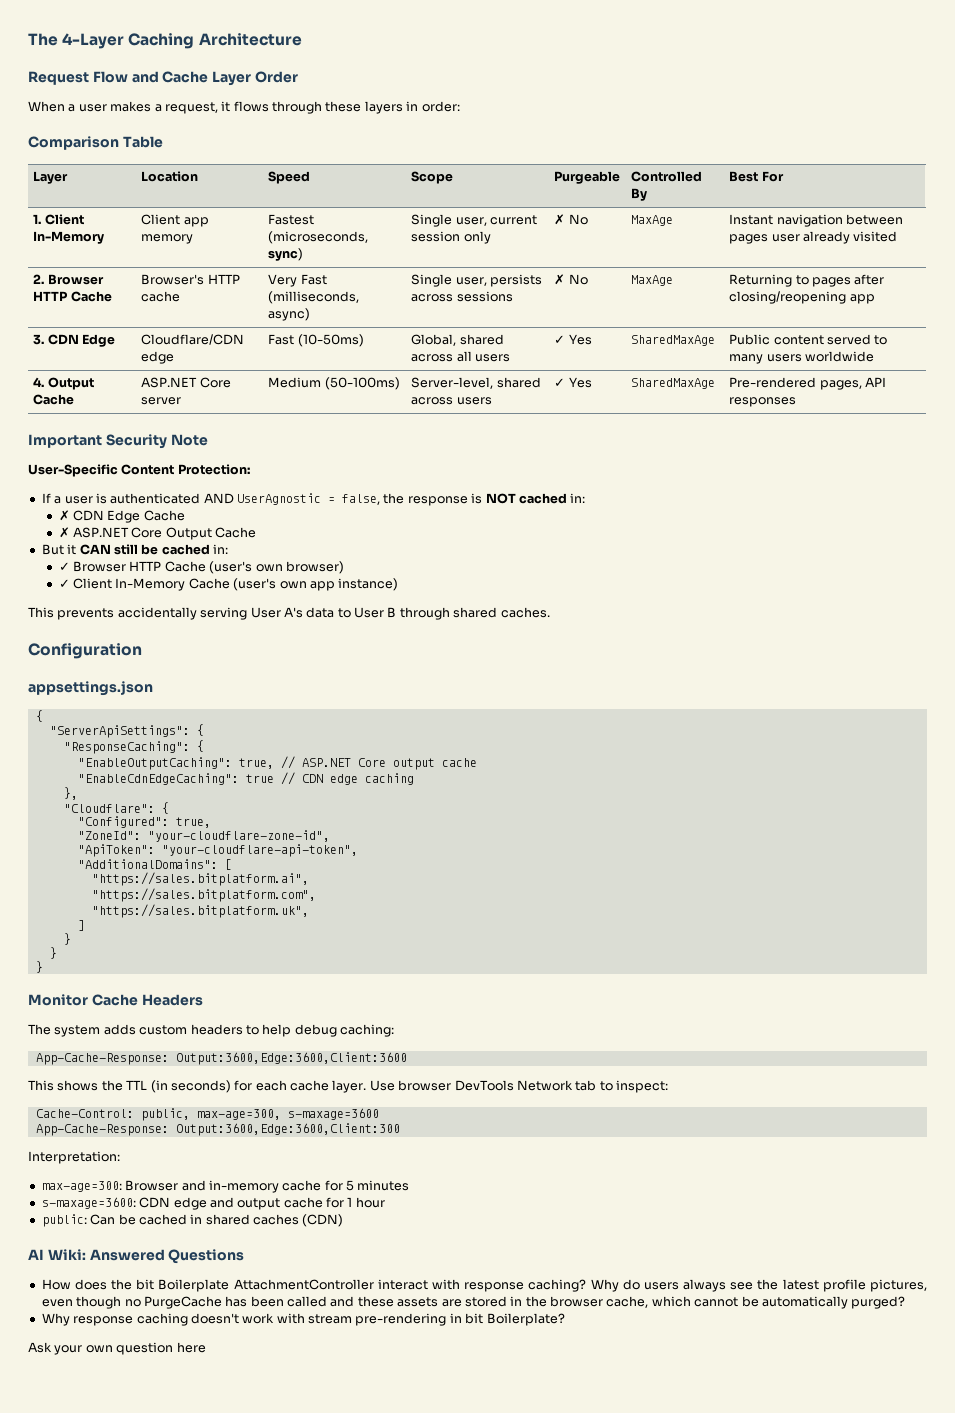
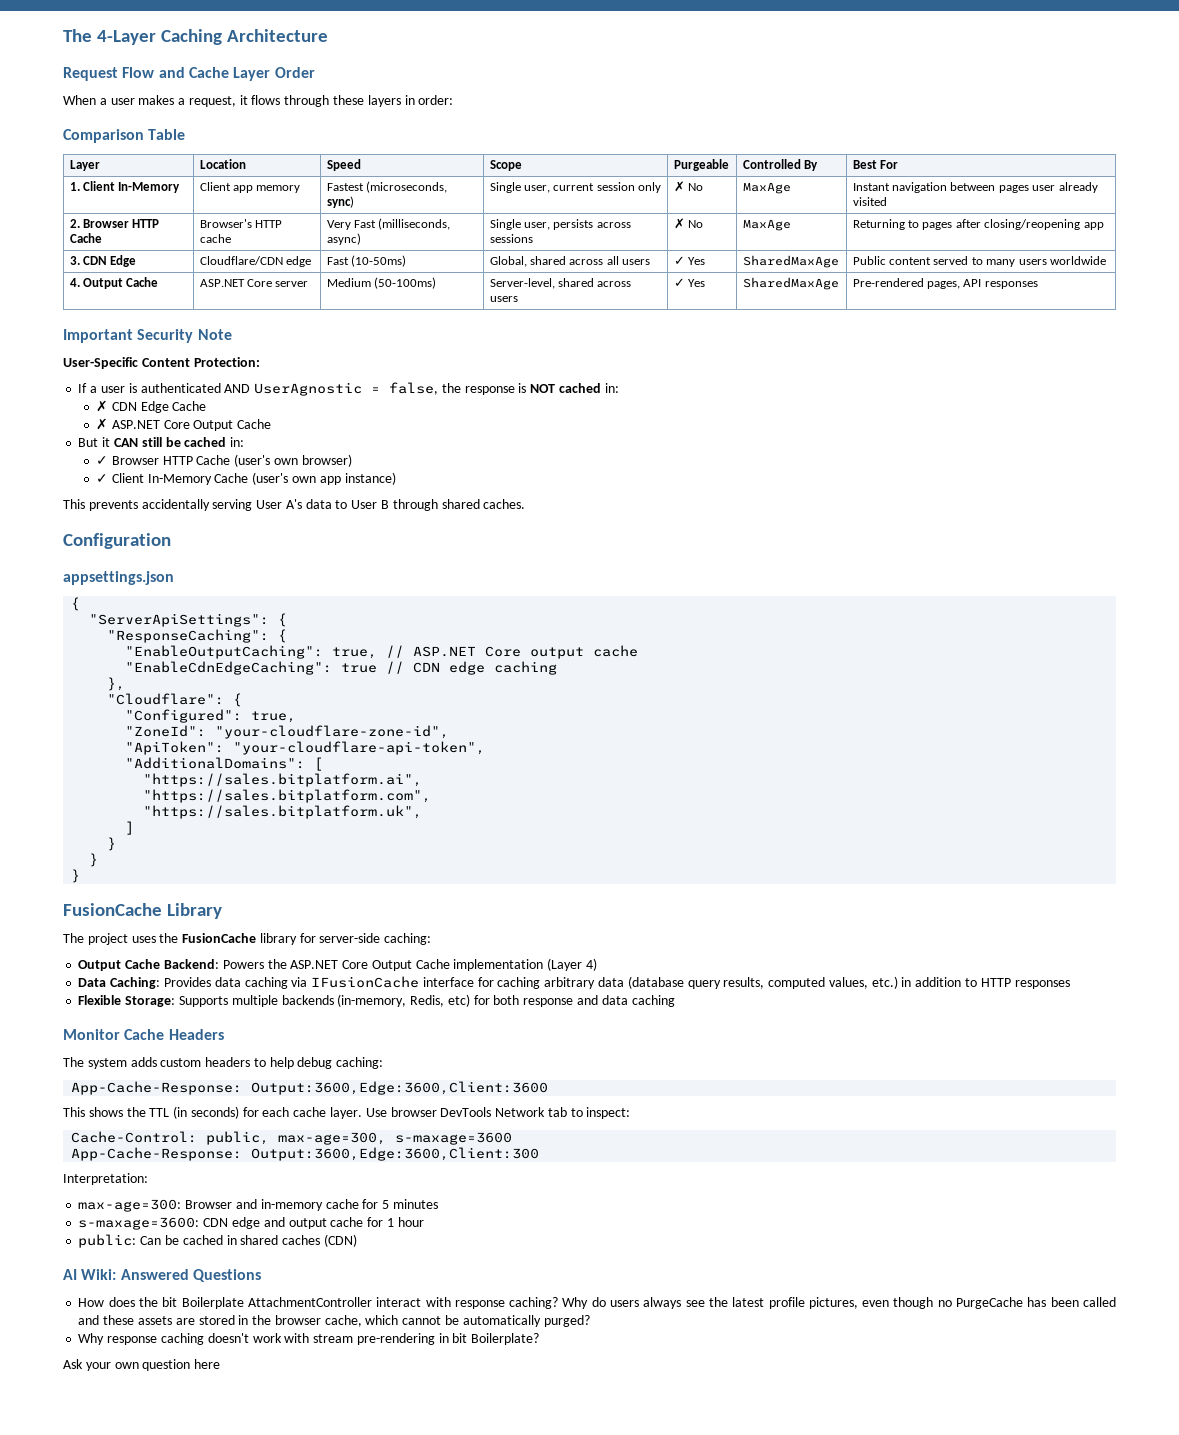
(43, 967) none -> [63,903,223,919] [63,933,432,945] [78,958,597,971] [78,976,1070,989] [78,994,675,1007] // FusionCache Library // The project uses the FusionCache library for server-side caching: // Output Cache Backend: Powers the ASP.NET Core Output Cache implementation (Layer 4) // Data Caching: Provides data caching via IFusionCache interface for caching arbitrary data (database query results, computed values, etc.) in addition to HTTP responses // Flexible Storage: Supports multiple backends (in-memory, Redis, etc) for both response and data caching

